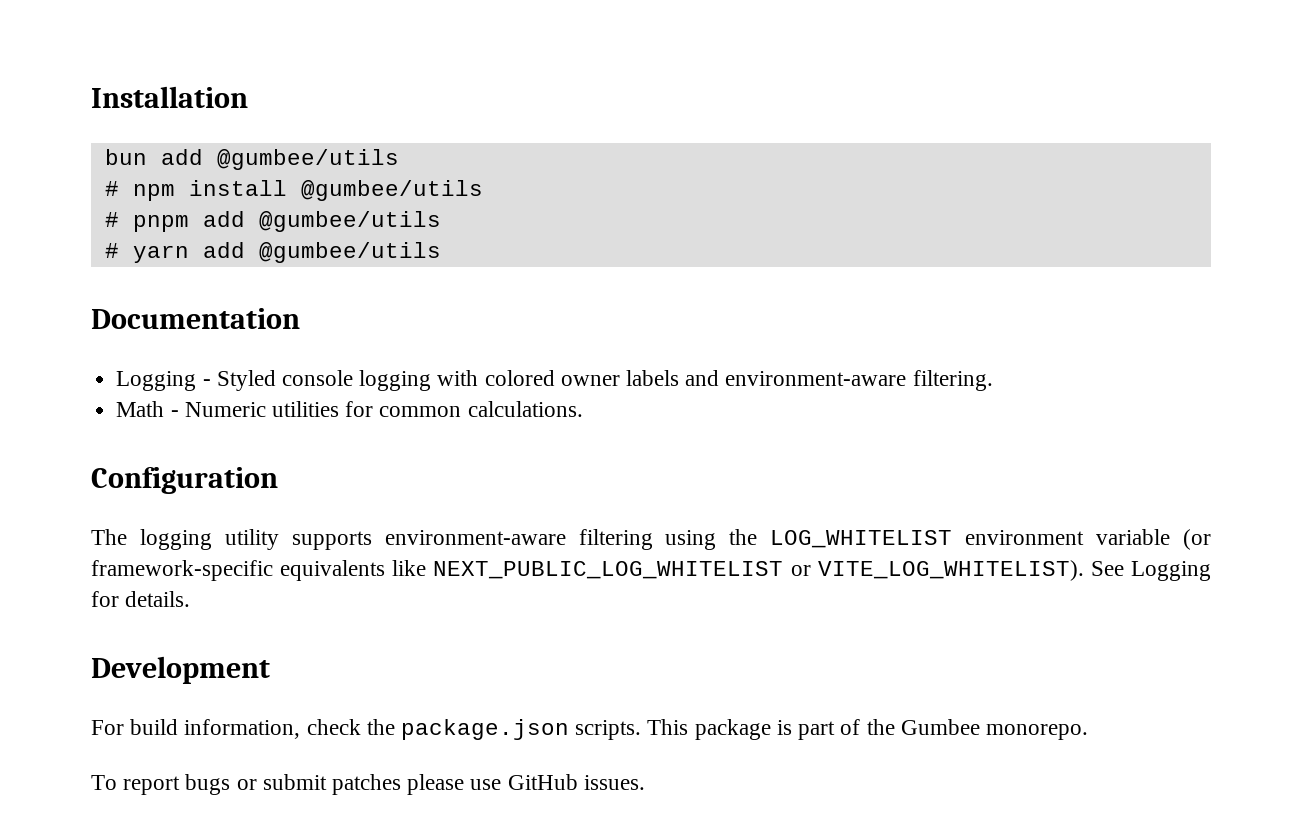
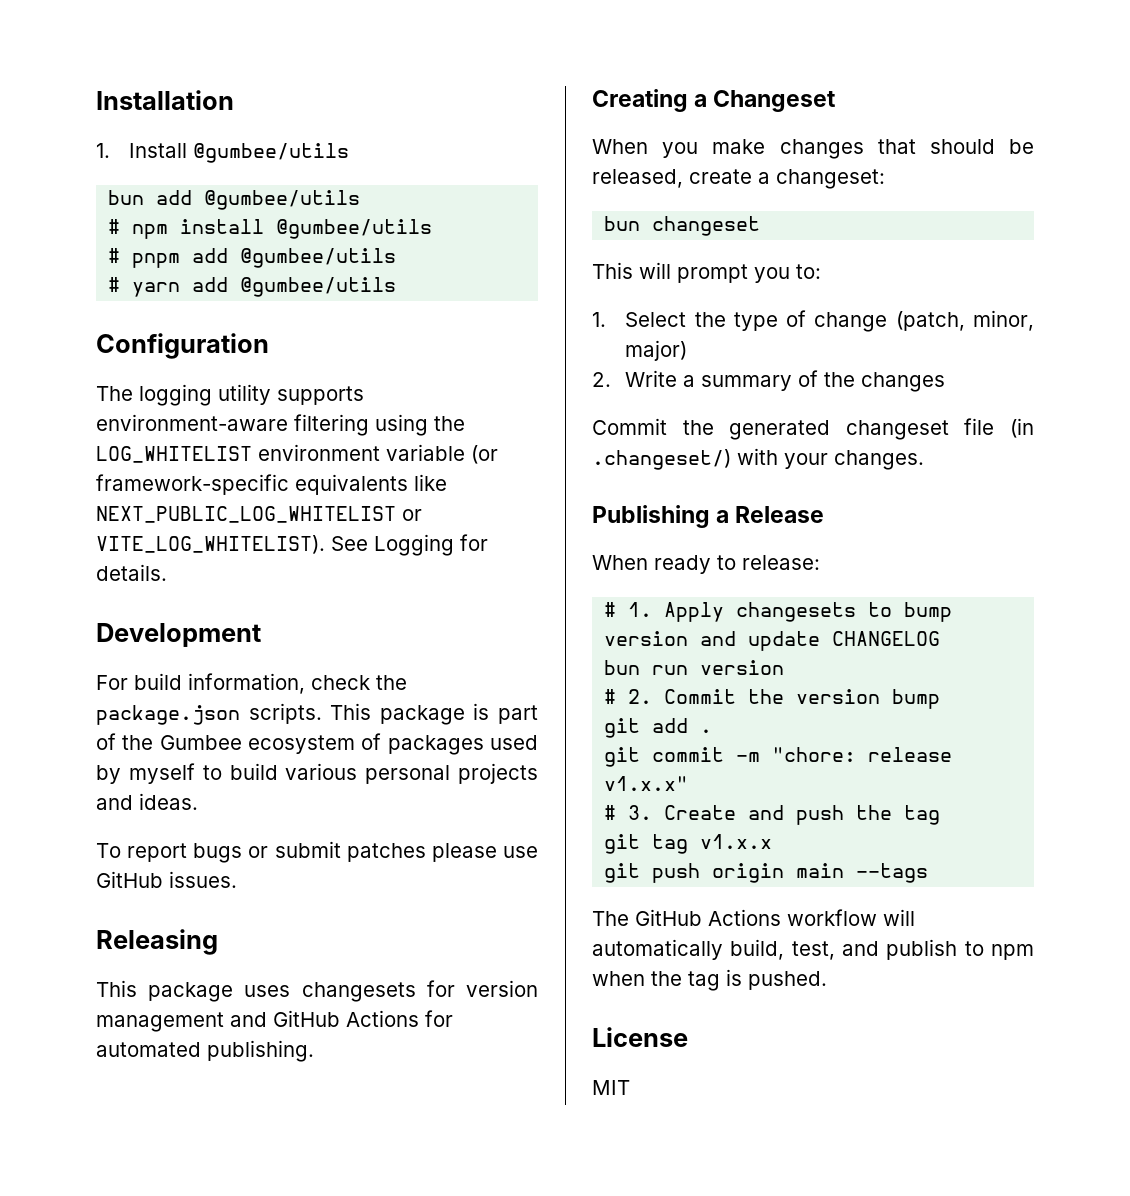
(248, 97) none -> [96,143,350,163] // 1. Install @gumbee/utils
[91,308,300,329] [116,370,993,391] [116,401,583,417] // Documentation // Logging - Styled console logging with colored owner labels and environment-aware filtering. // Math - Numeric utilities for common calculations. -> (397, 287) none
[985,724,1088,740] monorepo. -> [248,733,538,755] [96,763,538,784] [96,793,198,810] ecosystem of packages used by myself to build various personal projects and ideas.
(645, 782) none -> [96,929,218,955] [96,980,538,1002] [96,1010,453,1032] [96,1040,314,1062] [592,89,837,112] [592,139,1034,159] [592,169,885,189] [604,216,761,236] [592,262,821,283] [592,310,1034,332] [625,340,688,361] [592,370,946,392] [592,418,1034,440] [592,448,924,470] [592,505,825,528] [592,555,820,574] [604,602,953,622] [604,631,941,651] [604,660,785,675] [604,689,941,709] [604,718,713,738] [604,747,953,767] [604,776,689,791] [604,805,941,825] [604,834,773,854] [604,863,929,883] [592,909,915,926] [592,939,1034,960] [592,969,827,991] [592,1027,688,1047] [592,1080,630,1095] // Releasing // This package uses changesets for version management and GitHub Actions for automated publishing. // Creating a Changeset // When you make changes that should be released, create a changeset: // bun changeset // This will prompt you to: // 1. Select the type of change (patch, minor, major) // 2. Write a summary of the changes // Commit the generated changeset file (in .changeset/) with your changes. // Publishing a Release // When ready to release: // # 1. Apply changesets to bump version and update CHANGELOG // bun run version // # 2. Commit the version bump // git add . // git commit -m "chore: release v1.x.x" // # 3. Create and push the tag // git tag v1.x.x // git push origin main --tags // The GitHub Actions workflow will automatically build, test, and publish to npm when the tag is pushed. // License // MIT

